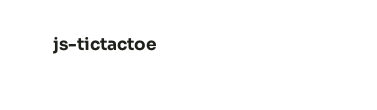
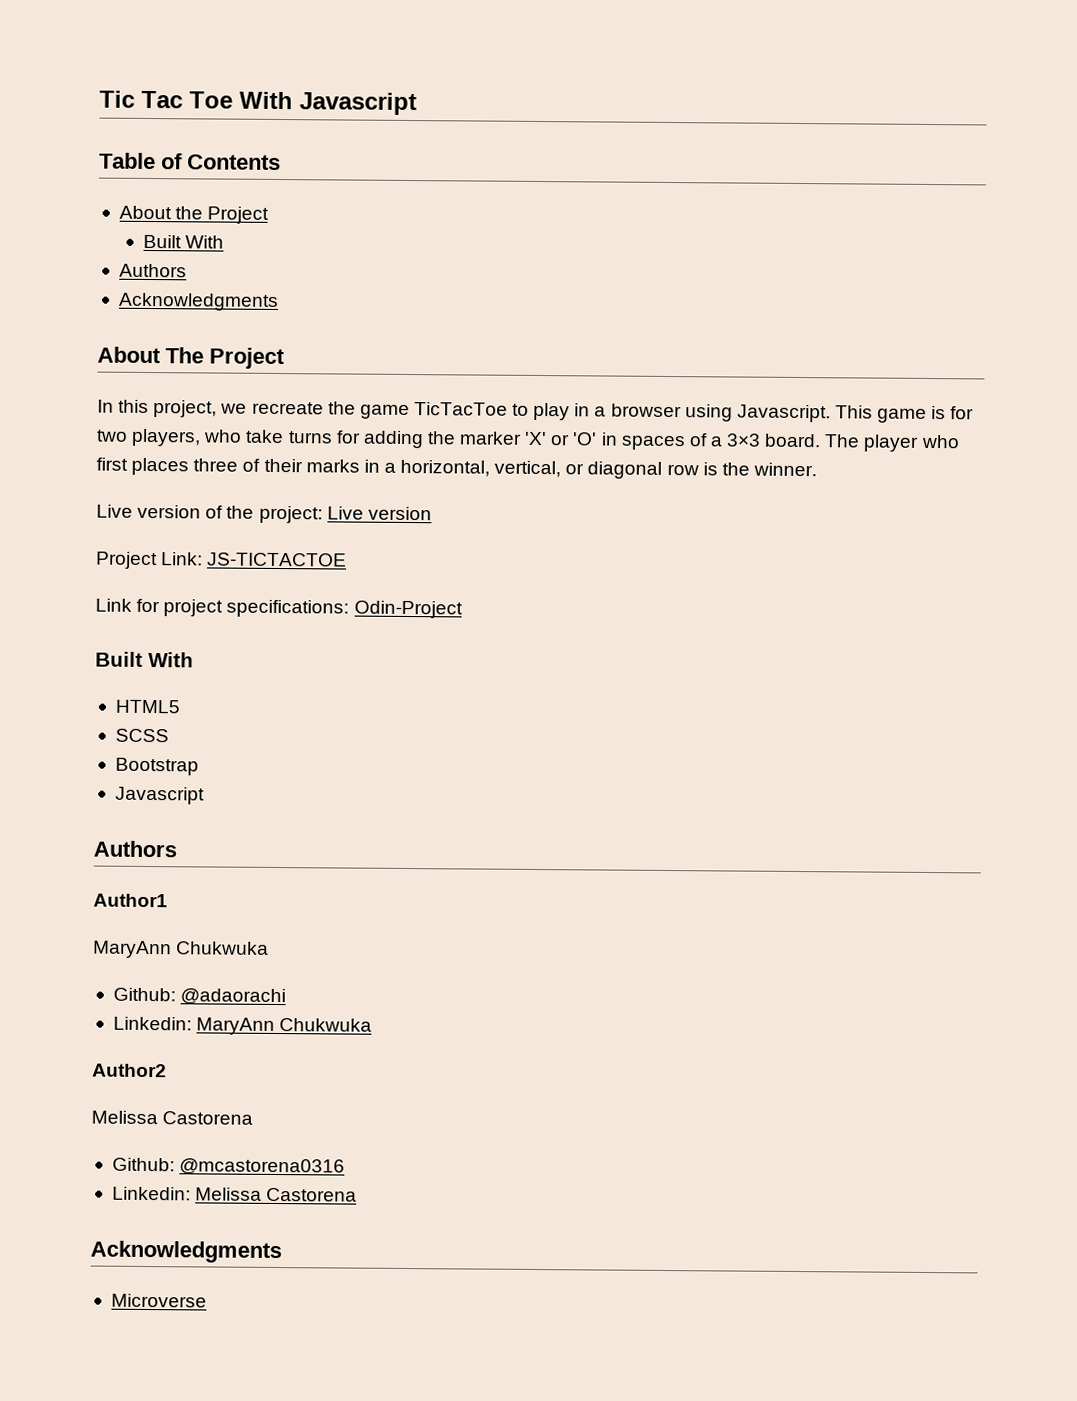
[53,36,157,54] js-tictactoe -> [99,90,417,116] [99,152,281,170] [118,205,270,224] [142,234,225,249] [118,263,187,278] [117,292,279,311] [97,346,285,370] [97,399,975,423] [96,428,960,452] [96,457,817,479] [96,504,432,524] [95,551,348,570] [95,598,463,619] [95,651,194,668] [114,699,180,714] [114,728,169,743] [114,757,199,776] [114,786,205,805] [93,840,177,858] [93,893,168,908] [93,940,270,959] [112,987,287,1006] [112,1016,373,1035] [92,1063,167,1078] [91,1110,254,1125] [111,1157,346,1176] [111,1186,358,1202] [90,1240,282,1264] [110,1293,207,1308] Tic Tac Toe With Javascript // Table of Contents // About the Project // Built With // Authors // Acknowledgments // About The Project // In this project, we recreate the game TicTacToe to play in a browser using Javascript. This game is for two players, who take turns for adding the marker 'X' or 'O' in spaces of a 3×3 board. The player who first places three of their marks in a horizontal, vertical, or diagonal row is the winner. // Live version of the project: Live version // Project Link: JS-TICTACTOE // Link for project specifications: Odin-Project // Built With // HTML5 // SCSS // Bootstrap // Javascript // Authors // Author1 // MaryAnn Chukwuka // Github: @adaorachi // Linkedin: MaryAnn Chukwuka // Author2 // Melissa Castorena // Github: @mcastorena0316 // Linkedin: Melissa Castorena // Acknowledgments // Microverse

